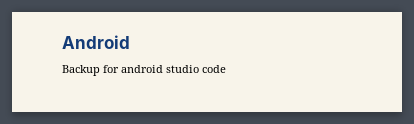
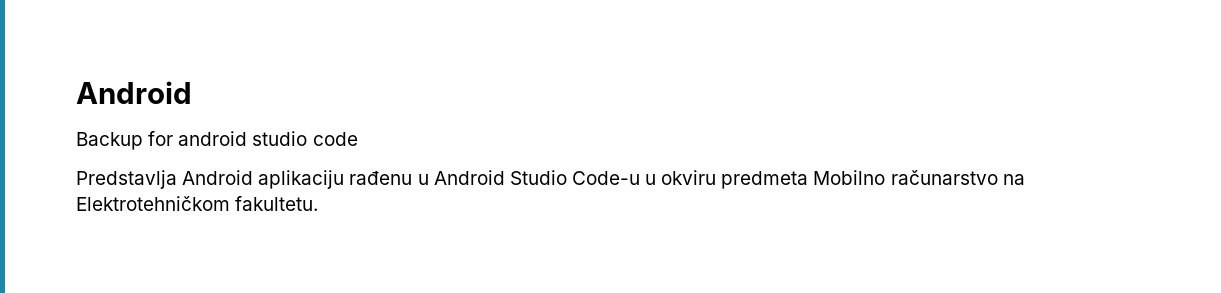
(226, 69) none -> [76,170,1025,189] [76,196,319,211] // Predstavlja Android aplikaciju rađenu u Android Studio Code-u u okviru predmeta Mobilno računarstvo na Elektrotehničkom fakultetu.

